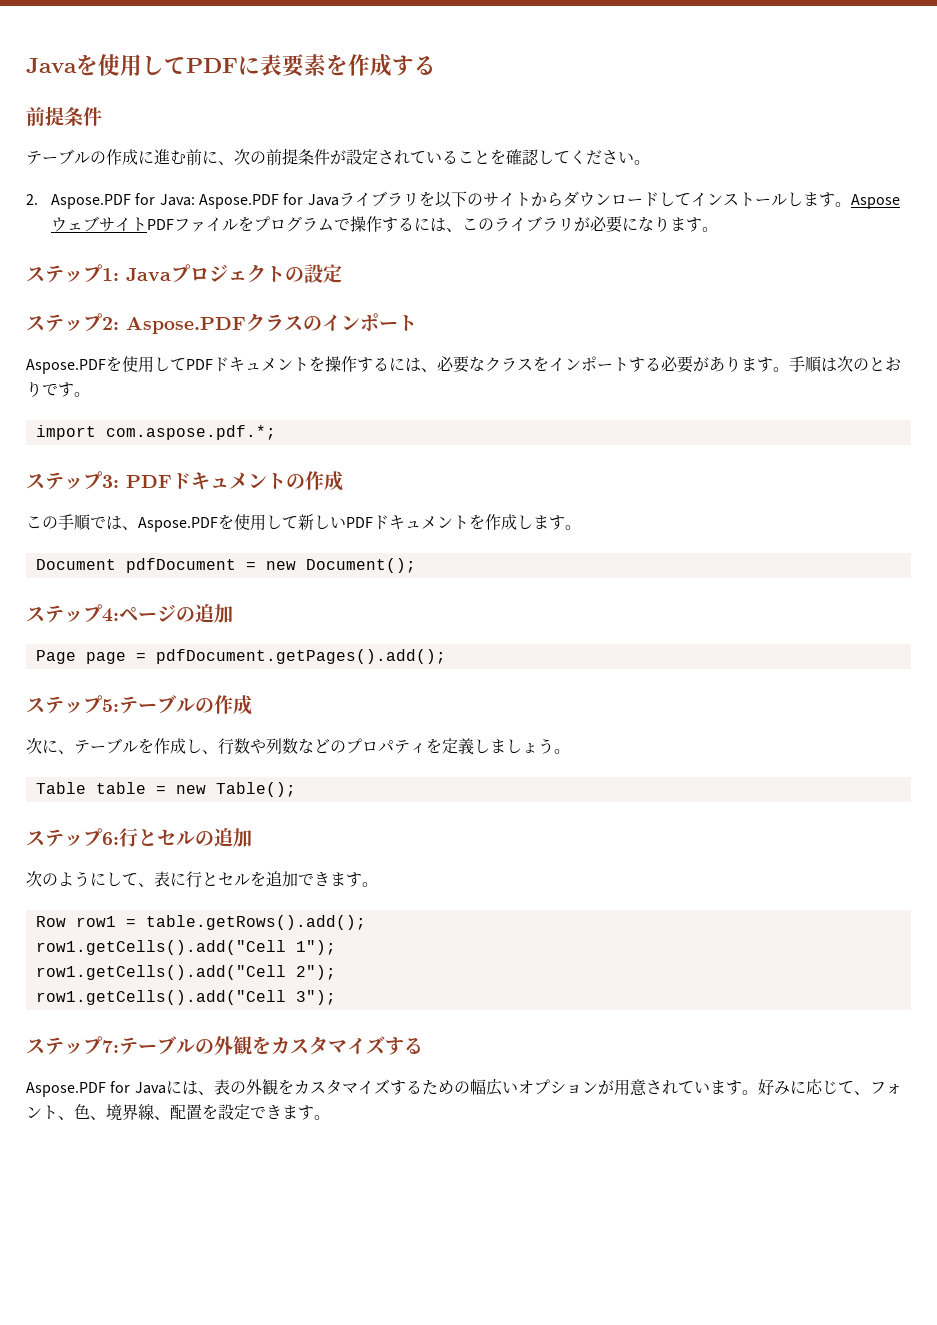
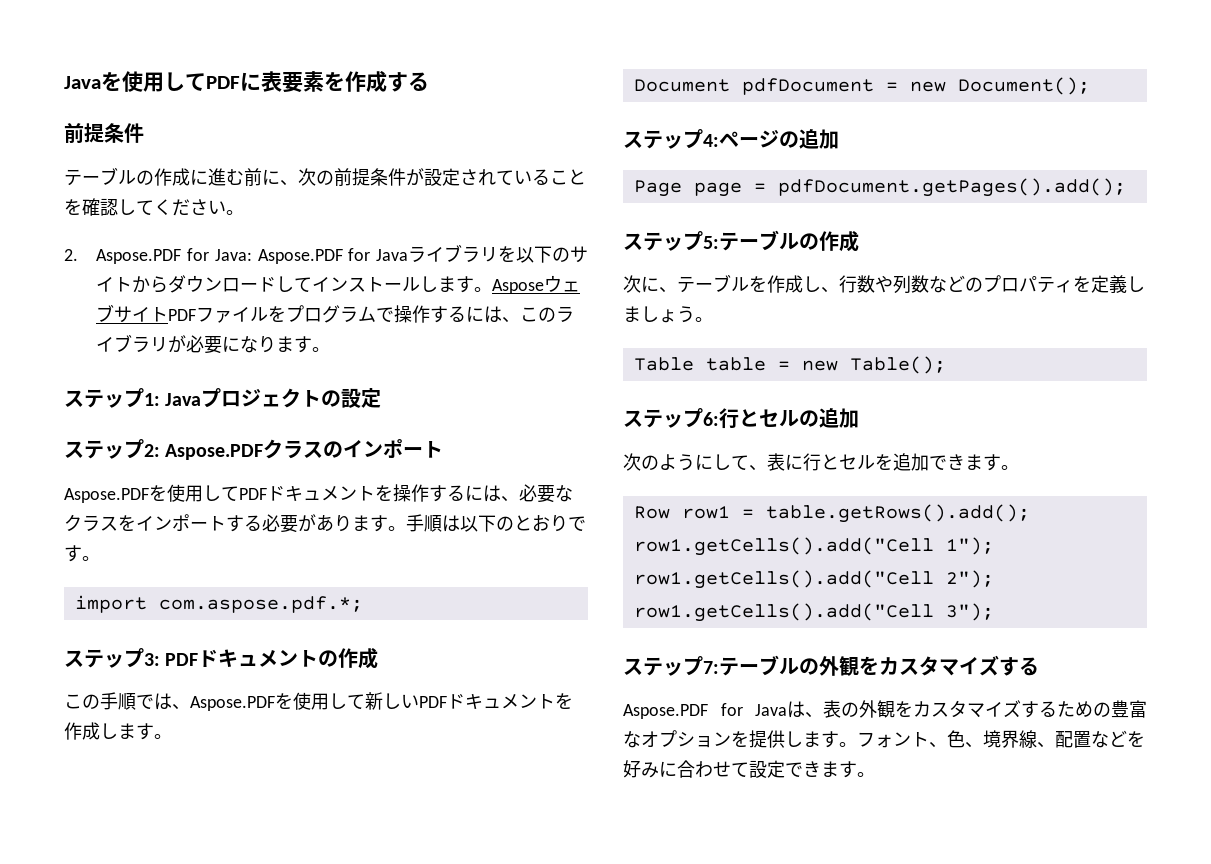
[837,356,853,372] 次 -> [460,515,496,532] 以下
[165,1080,182,1094] に -> (787, 710) none
[469,1079,518,1096] 幅広い -> [1111,700,1147,718] [623,731,641,748] 豊富な
[597,1079,870,1096] が用意されています。好みに応じて、 -> [731,730,857,748] を提供します。
[202,1104,218,1120] を -> [1091,730,1145,748] [623,760,749,778] などを好みに合わせて

